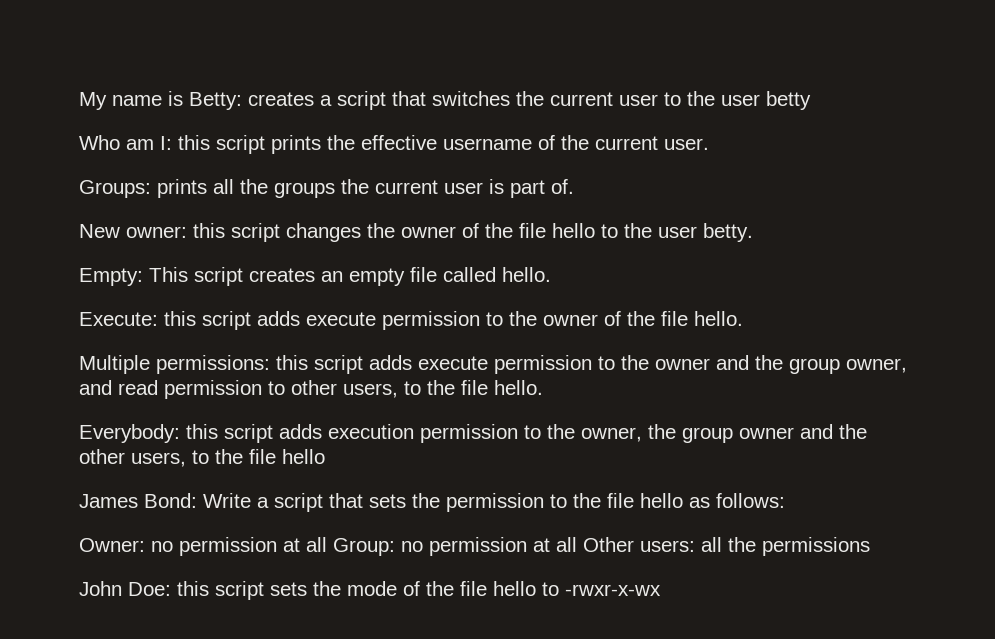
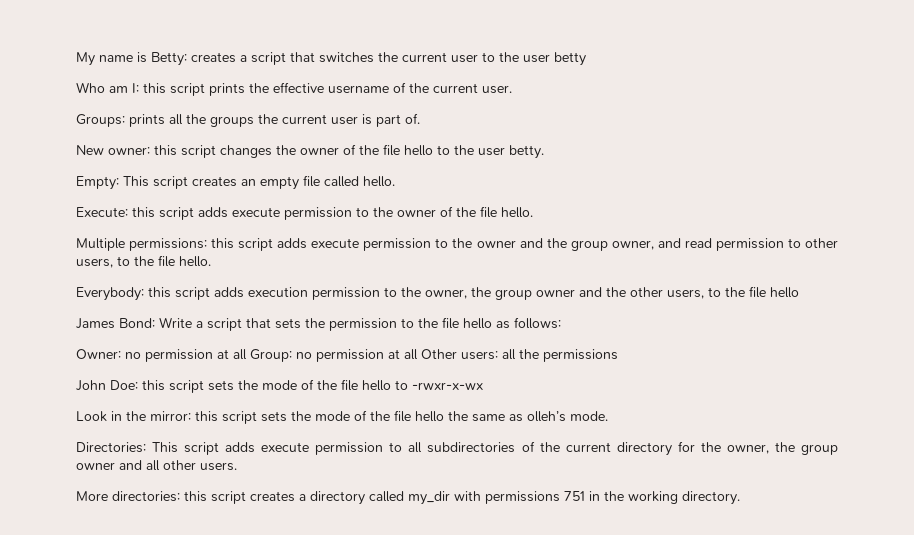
(661, 590) none -> [76,410,608,424] [76,441,838,456] [76,460,237,471] [76,491,740,505] // Look in the mirror: this script sets the mode of the file hello the same as olleh’s mode. // Directories: This script adds execute permission to all subdirectories of the current directory for the owner, the group owner and all other users. // More directories: this script creates a directory called my_dir with permissions 751 in the working directory.

